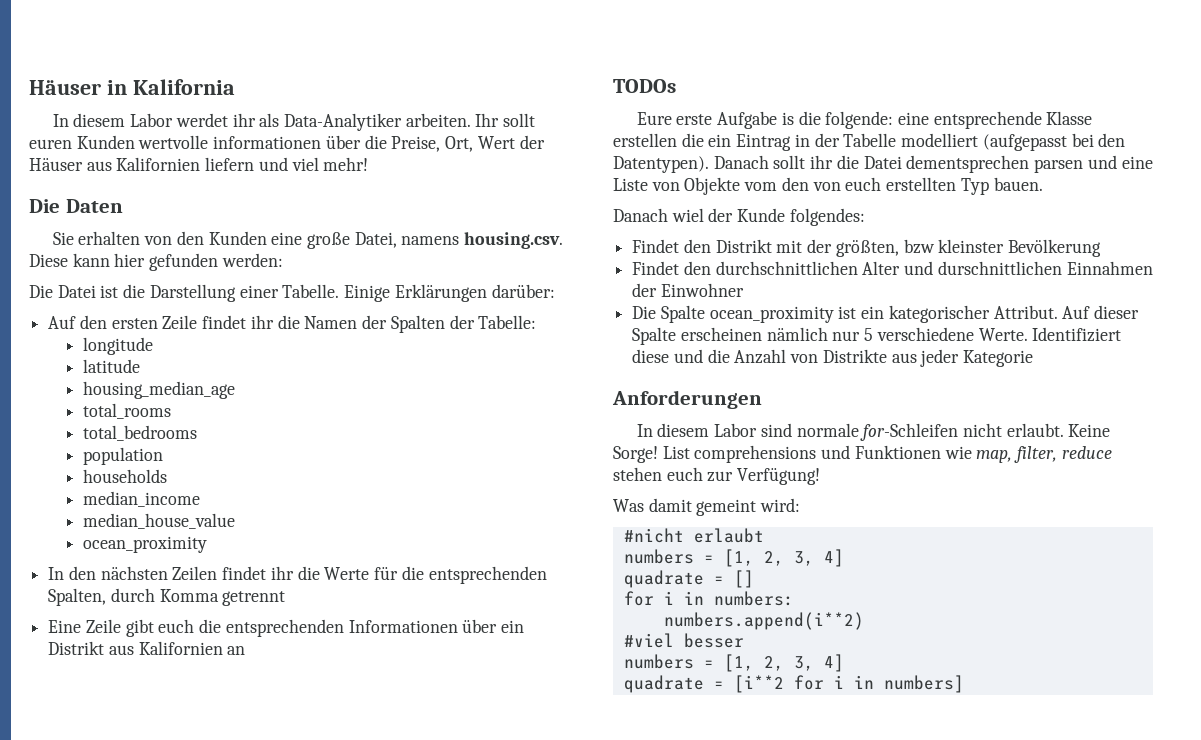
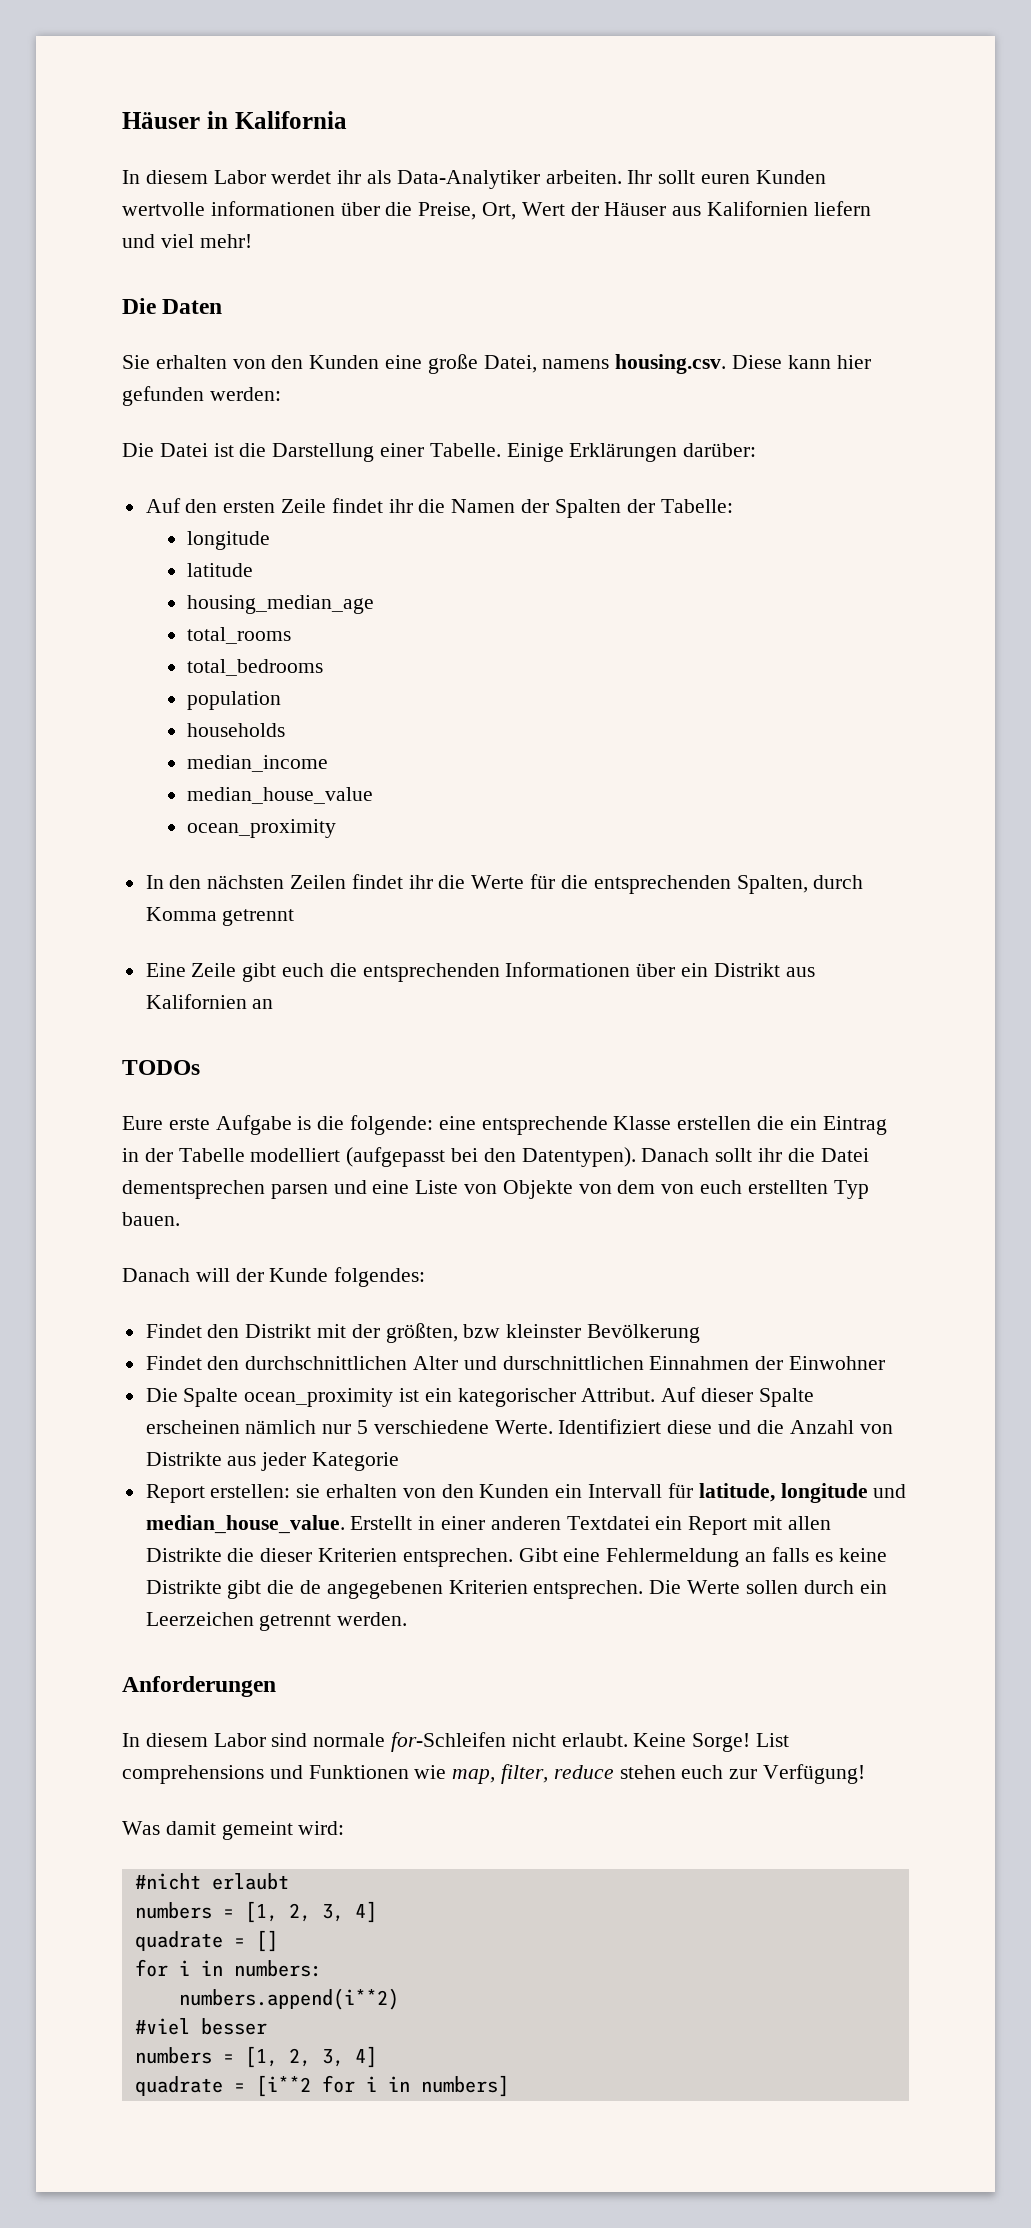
[744,177,809,191] vom den -> [578,1180,656,1194] von dem
[671,208,704,222] wiel -> [195,1268,230,1282] will
(1034, 358) none -> [145,1483,907,1503] [145,1515,831,1535] [145,1547,887,1567] [145,1580,887,1599] [145,1612,408,1631] // Report erstellen: sie erhalten von den Kunden ein Intervall für latitude, longitude und median_house_value. Erstellt in einer anderen Textdatei ein Report mit allen Distrikte die dieser Kriterien entsprechen. Gibt eine Fehlermeldung an falls es keine Distrikte gibt die de angegebenen Kriterien entsprechen. Die Werte sollen durch ein Leerzeichen getrennt werden.

